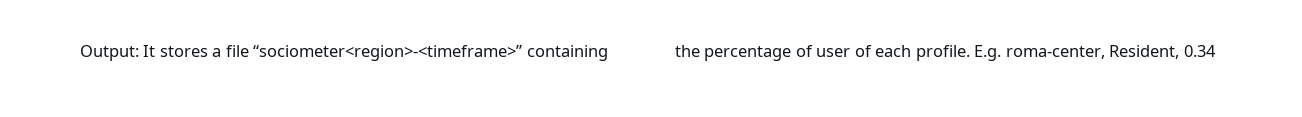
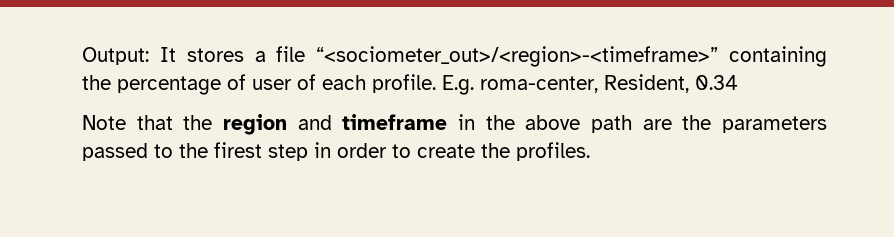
[253,45,523,61] “sociometer<region>-<timeframe>” -> [316,46,719,67] “<sociometer_out>/<region>-<timeframe>”
(1216, 51) none -> [82,114,827,135] [82,142,590,161] // Note that the region and timeframe in the above path are the parameters passed to the firest step in order to create the profiles.

